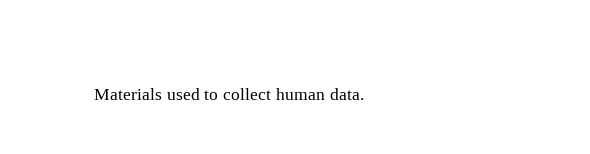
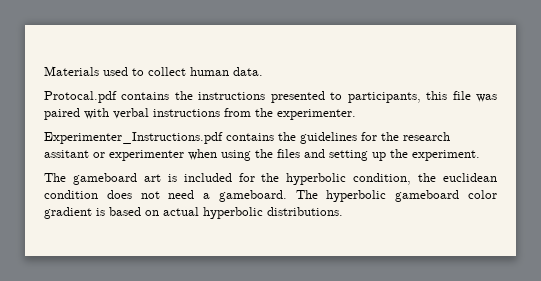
(364, 94) none -> [44,91,498,103] [44,108,356,120] [44,132,450,144] [44,149,480,161] [44,173,497,185] [44,190,497,202] [44,207,343,219] // Protocal.pdf contains the instructions presented to participants, this file was paired with verbal instructions from the experimenter. // Experimenter_Instructions.pdf contains the guidelines for the research assitant or experimenter when using the files and setting up the experiment. // The gameboard art is included for the hyperbolic condition, the euclidean condition does not need a gameboard. The hyperbolic gameboard color gradient is based on actual hyperbolic distributions.

